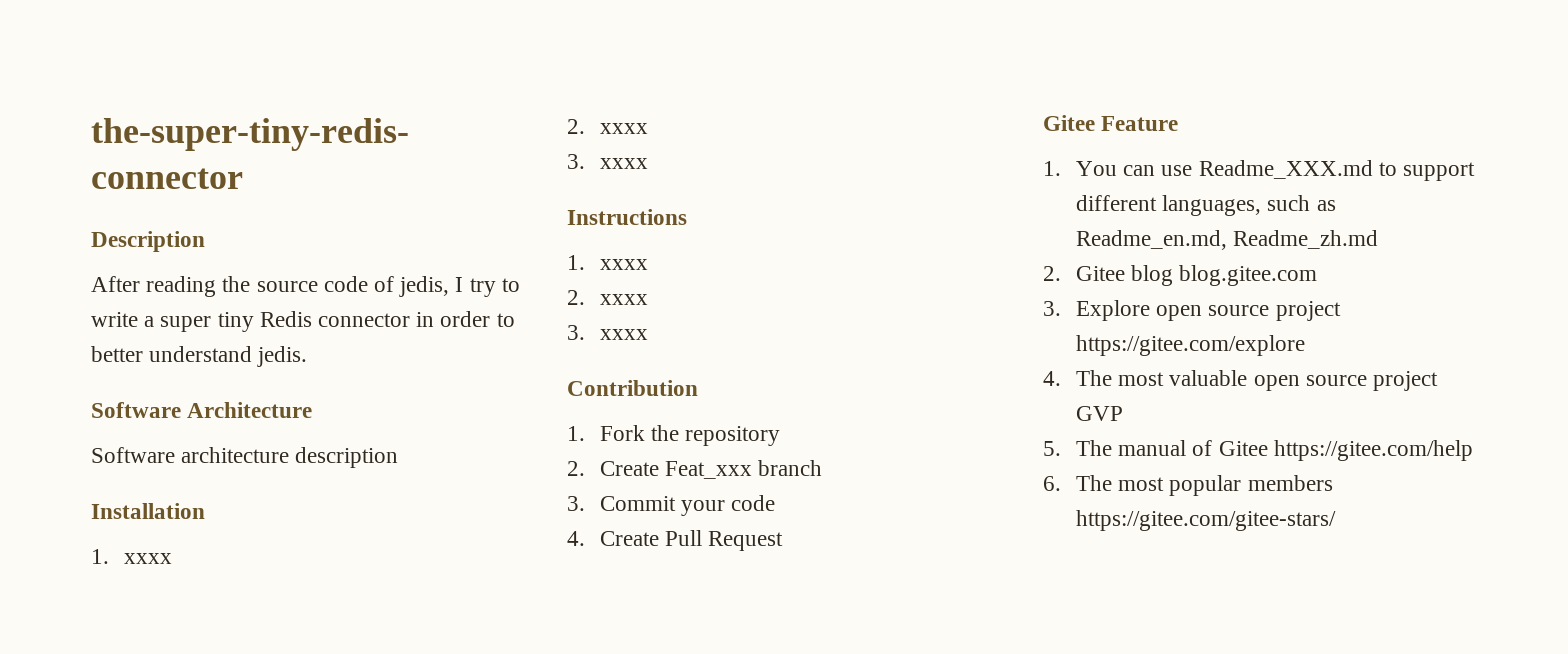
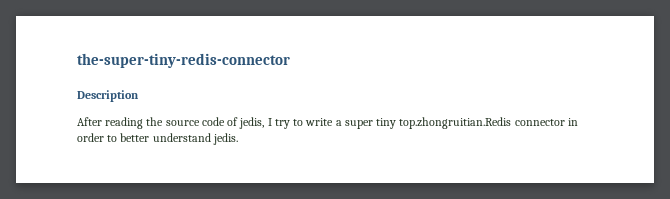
[259,311,312,327] Redis -> [399,117,512,129] top.zhongruitian.Redis
[91,402,313,418] [91,447,399,468] [91,503,205,519] [91,549,172,564] [567,119,648,134] [567,154,648,169] [567,209,687,225] [567,255,648,270] [567,290,648,305] [567,325,648,340] [567,380,698,396] [567,425,781,446] [567,460,823,479] [567,495,776,516] [567,530,784,551] [1043,115,1179,131] [1043,160,1475,181] [1075,195,1336,216] [1075,230,1379,250] [1043,265,1318,286] [1043,300,1341,321] [1075,335,1305,356] [1043,370,1438,391] [1075,406,1123,421] [1043,440,1473,461] [1043,475,1333,496] [1075,510,1336,531] // Software Architecture // Software architecture description // Installation // 1. xxxx // 2. xxxx // 3. xxxx // Instructions // 1. xxxx // 2. xxxx // 3. xxxx // Contribution // 1. Fork the repository // 2. Create Feat_xxx branch // 3. Commit your code // 4. Create Pull Request // Gitee Feature // 1. You can use Readme_XXX.md to support different languages, such as Readme_en.md, Readme_zh.md // 2. Gitee blog blog.gitee.com // 3. Explore open source project https://gitee.com/explore // 4. The most valuable open source project GVP // 5. The manual of Gitee https://gitee.com/help // 6. The most popular members https://gitee.com/gitee-stars/ -> (238, 139) none

